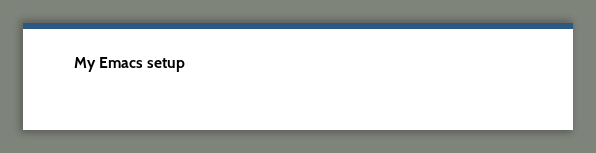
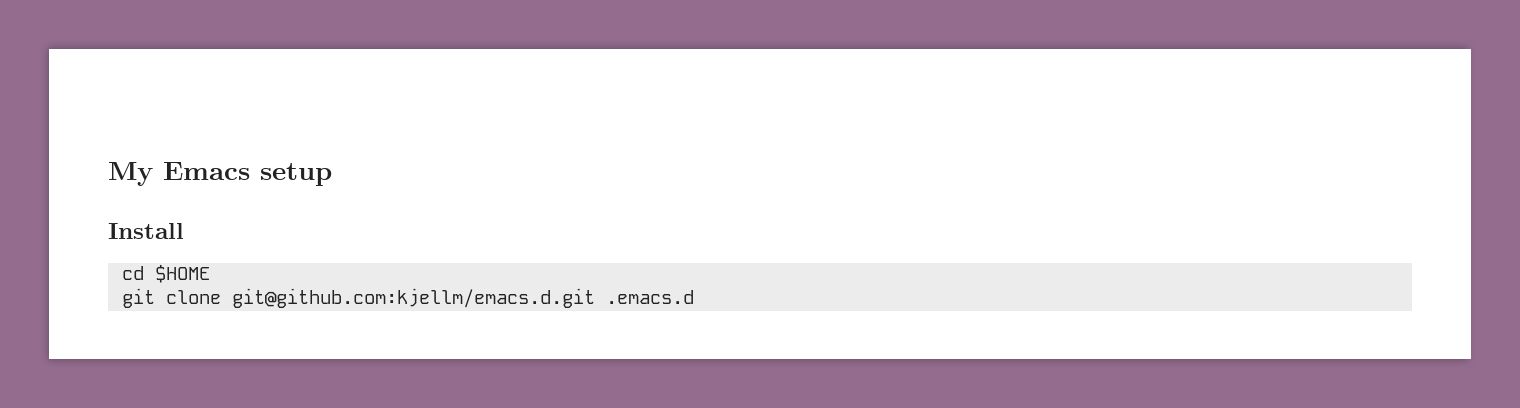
(186, 65) none -> [108,223,184,239] [121,265,210,283] [121,288,694,308] // Install // cd $HOME // git clone git@github.com:kjellm/emacs.d.git .emacs.d

